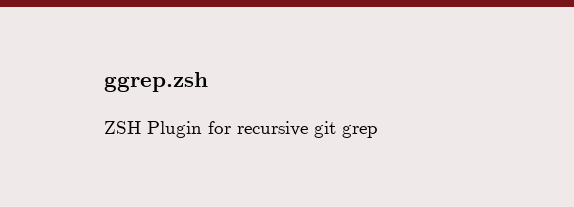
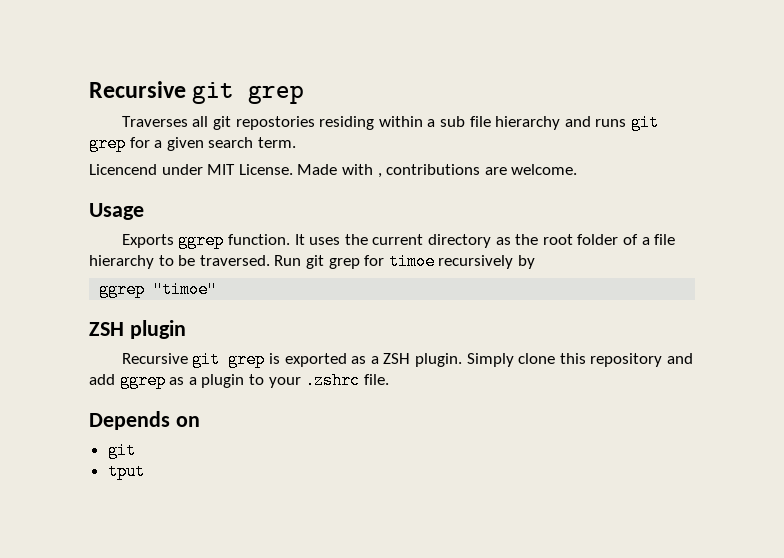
[104,72,208,92] [104,121,378,138] ggrep.zsh // ZSH Plugin for recursive git grep -> [89,81,305,104] [121,114,659,131] [89,135,296,152] [89,164,578,178] [89,203,144,220] [121,232,676,249] [89,253,535,270] [99,281,218,298] [89,320,186,339] [121,351,693,368] [89,372,389,389] [89,411,200,430] [107,442,136,459] [107,463,145,480] Recursive git grep // Traverses all git repostories residing within a sub file hierarchy and runs git grep for a given search term. // Licencend under MIT License. Made with , contributions are welcome. // Usage // Exports ggrep function. It uses the current directory as the root folder of a file hierarchy to be traversed. Run git grep for timoe recursively by // ggrep "timoe" // ZSH plugin // Recursive git grep is exported as a ZSH plugin. Simply clone this repository and add ggrep as a plugin to your .zshrc file. // Depends on // git // tput

